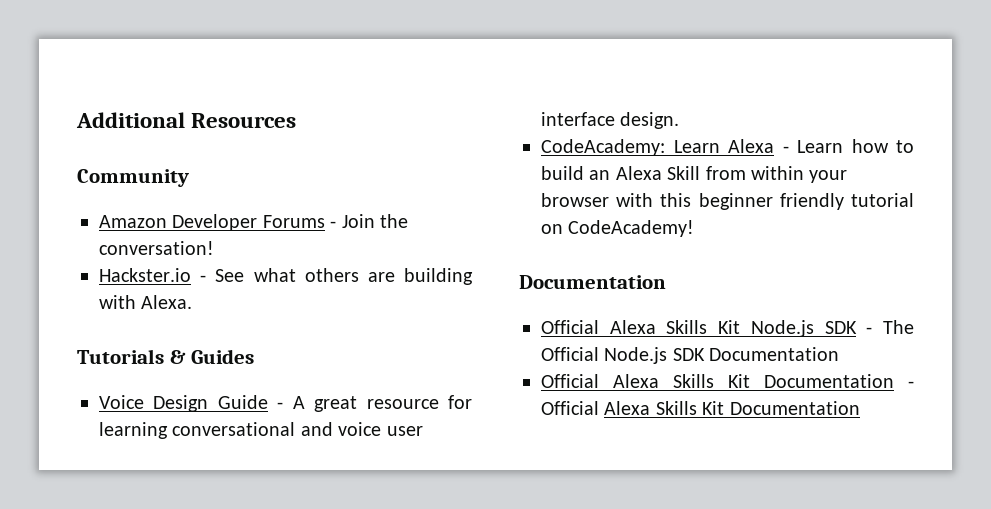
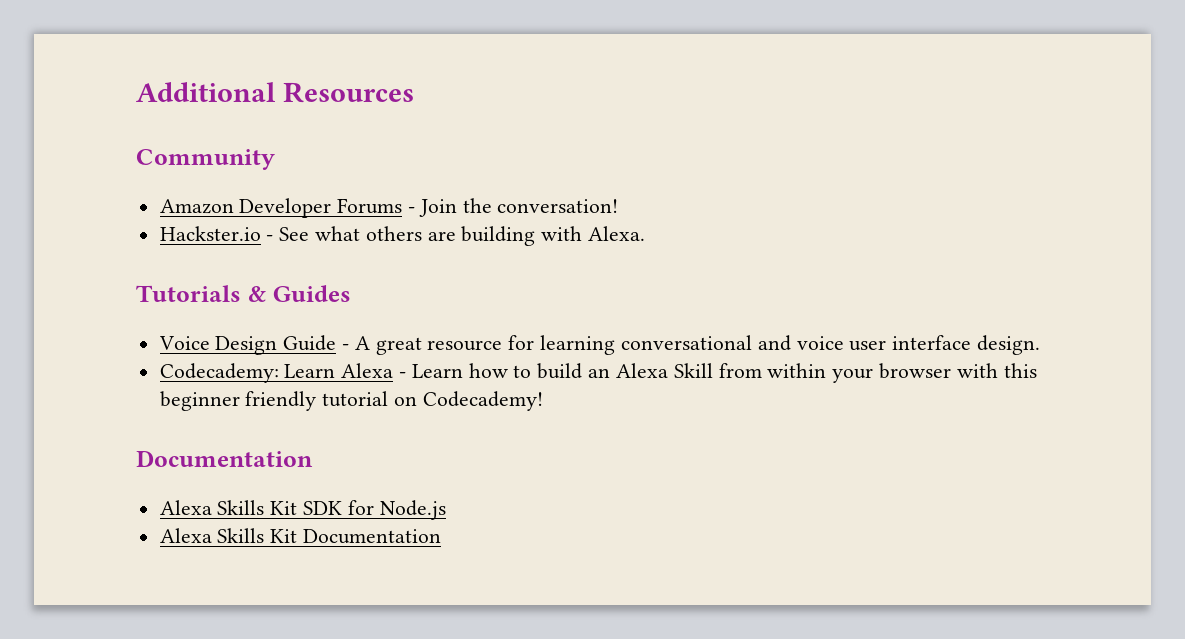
[541,139,665,156] CodeAcademy: -> [159,363,279,383] Codecademy:
[568,220,695,237] [519,275,666,289] [541,320,914,337] [541,347,840,364] [541,374,914,388] [541,401,599,415] CodeAcademy! // Documentation // Official Alexa Skills Kit Node.js SDK - The Official Node.js SDK Documentation // Official Alexa Skills Kit Documentation - Official -> [422,391,543,411] [136,450,313,467] [159,500,446,520] Codecademy! // Documentation // Alexa Skills Kit SDK for Node.js //

